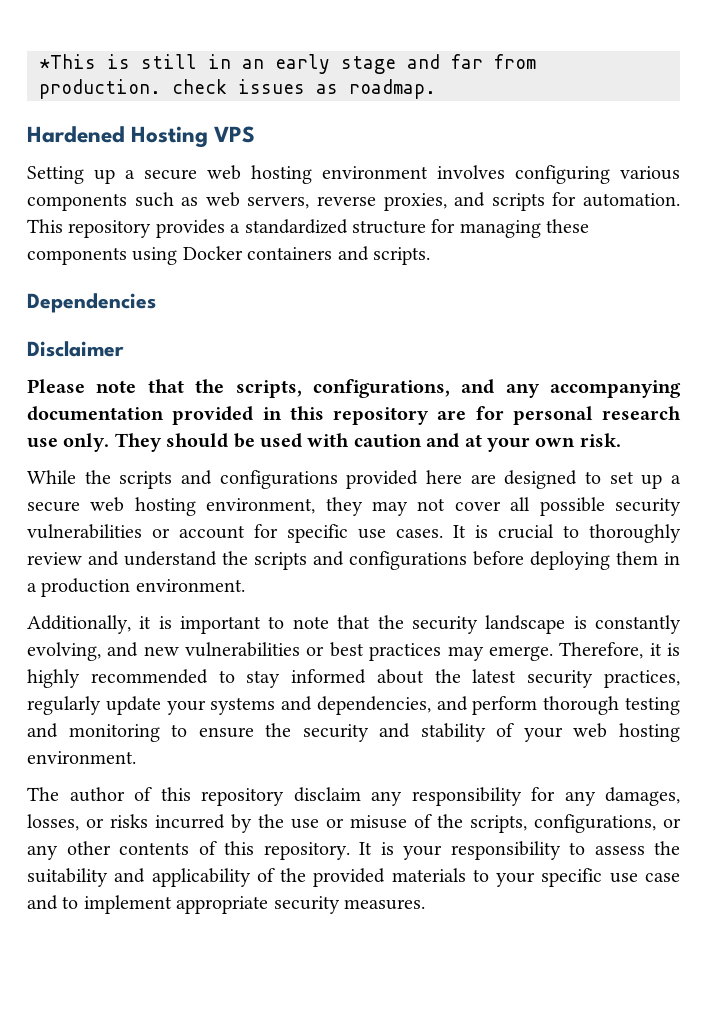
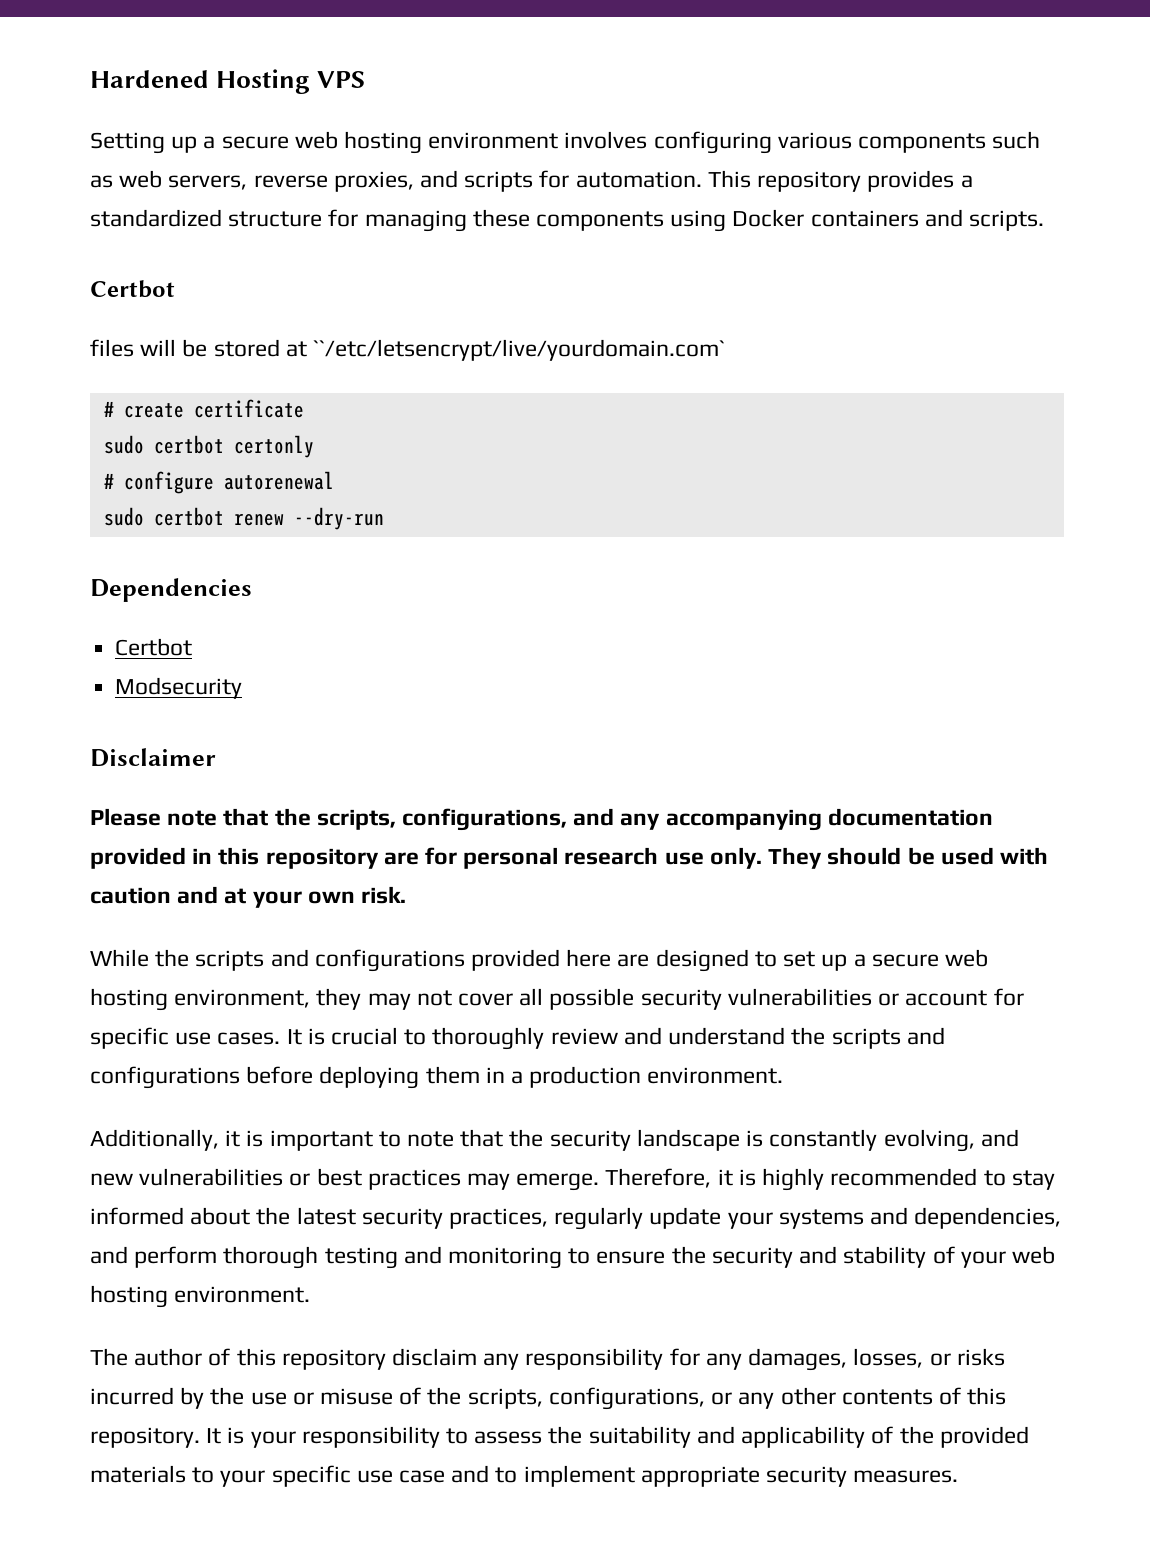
[39,54,536,74] [39,79,436,99] *This is still in an early stage and far from production. check issues as roadmap. // -> (90, 79) none
(430, 256) none -> [90,280,175,298] [90,339,726,361] [103,399,304,418] [103,435,314,458] [103,471,334,494] [103,507,384,530] // Certbot // files will be stored at ``/etc/letsencrypt/live/yourdomain.com` // # create certificate // sudo certbot certonly // # configure autorenewal // sudo certbot renew --dry-run
(156, 303) none -> [115,638,193,656] [115,677,243,699] // Certbot // Modsecurity

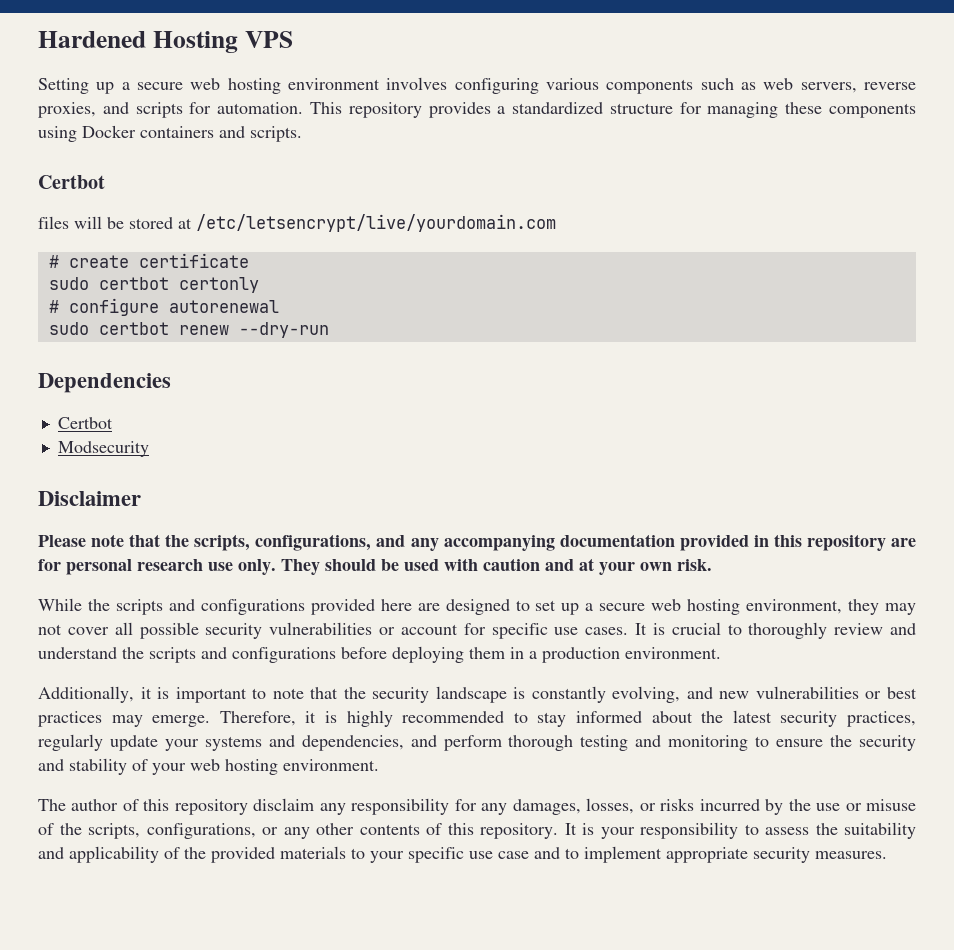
[313,339,726,361] ``/etc/letsencrypt/live/yourdomain.com` -> [196,214,556,232] /etc/letsencrypt/live/yourdomain.com

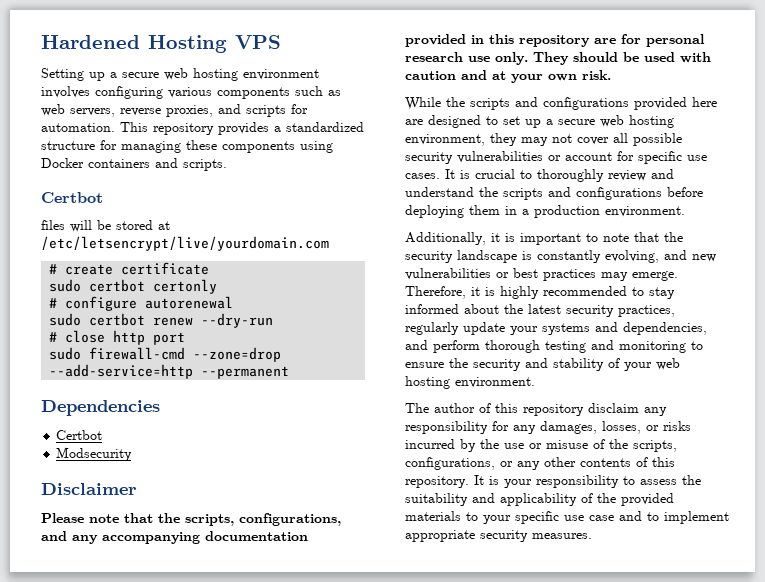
(329, 330) none -> [49,330,186,345] [49,347,282,362] [49,364,290,379] // # close http port // sudo firewall-cmd --zone=drop --add-service=http --permanent

